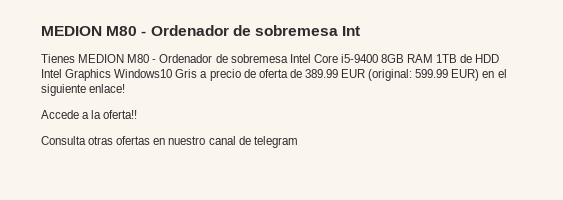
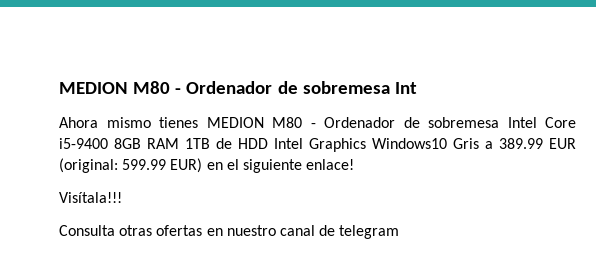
[41,54,75,63] Tienes -> [59,117,198,128] Ahora mismo tienes
[209,69,302,81] precio de oferta de -> (493, 145) none
[41,110,138,119] Accede a la oferta!! -> [59,192,122,203] Visítala!!!

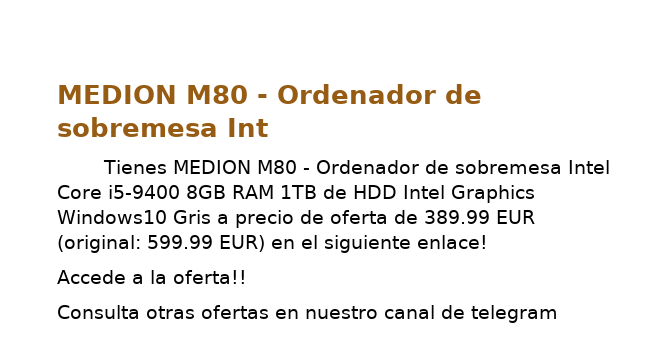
[59,117,198,128] Ahora mismo tienes -> [103,160,168,174] Tienes
(493, 145) none -> [235,210,418,228] precio de oferta de
[59,192,122,203] Visítala!!! -> [57,270,247,284] Accede a la oferta!!

